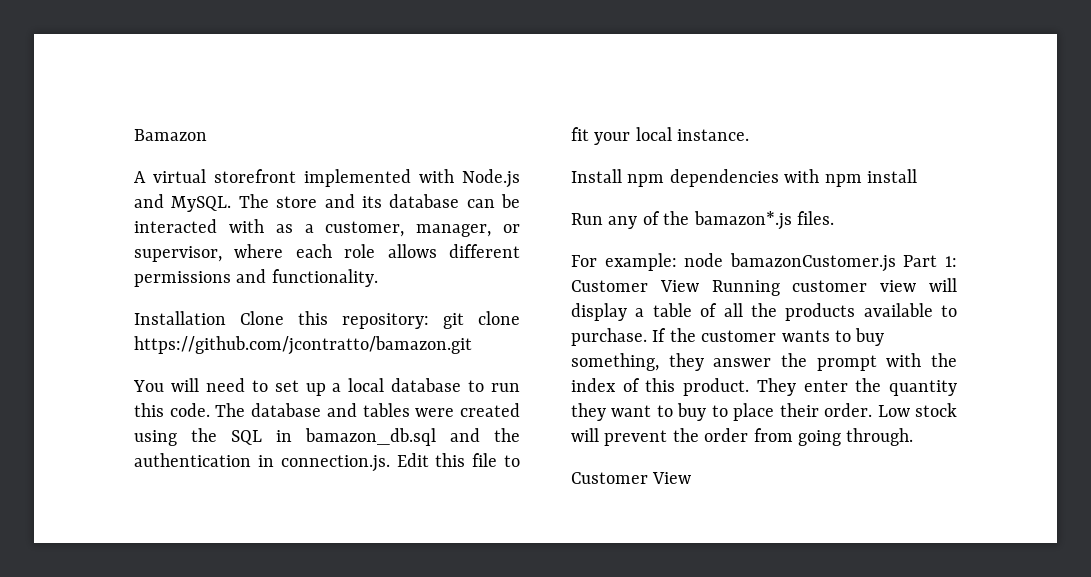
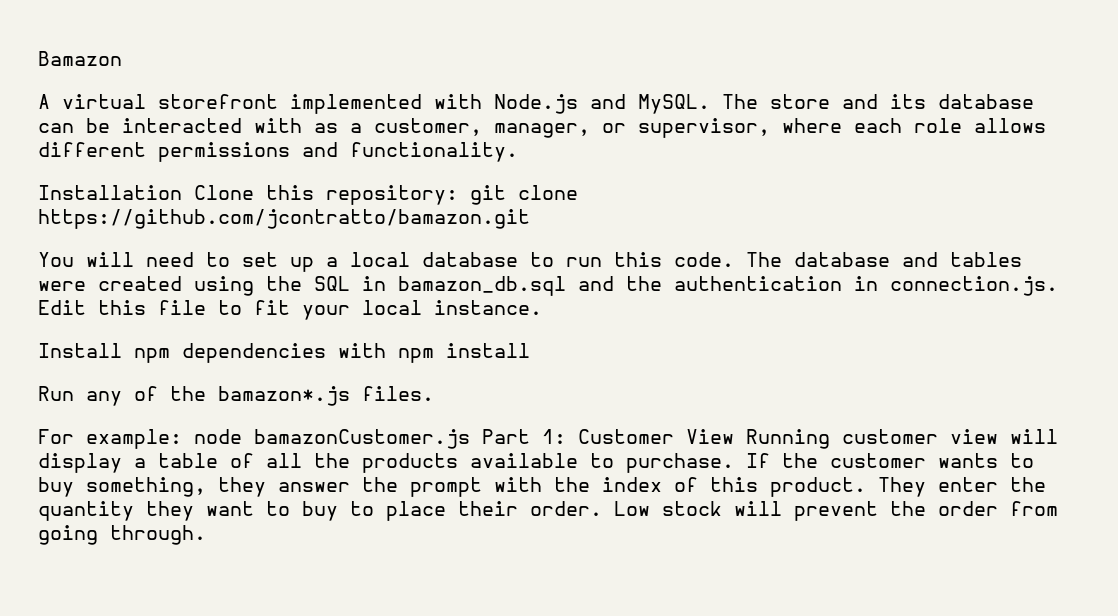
[571,472,692,484] // Customer View -> (206, 535) none

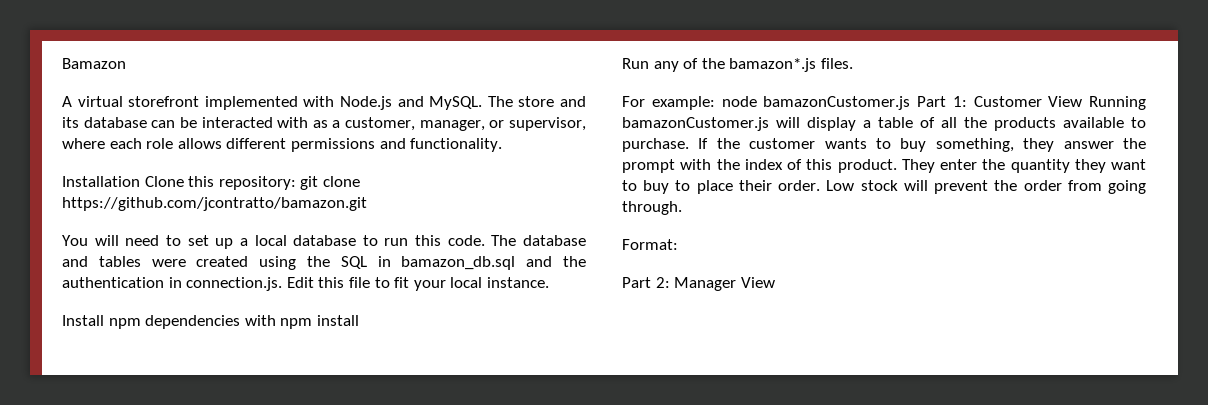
[842,429,998,444] customer view -> [622,117,769,131] bamazonCustomer.js
(206, 535) none -> [622,239,678,250] [622,277,775,291] // Format: // Part 2: Manager View

